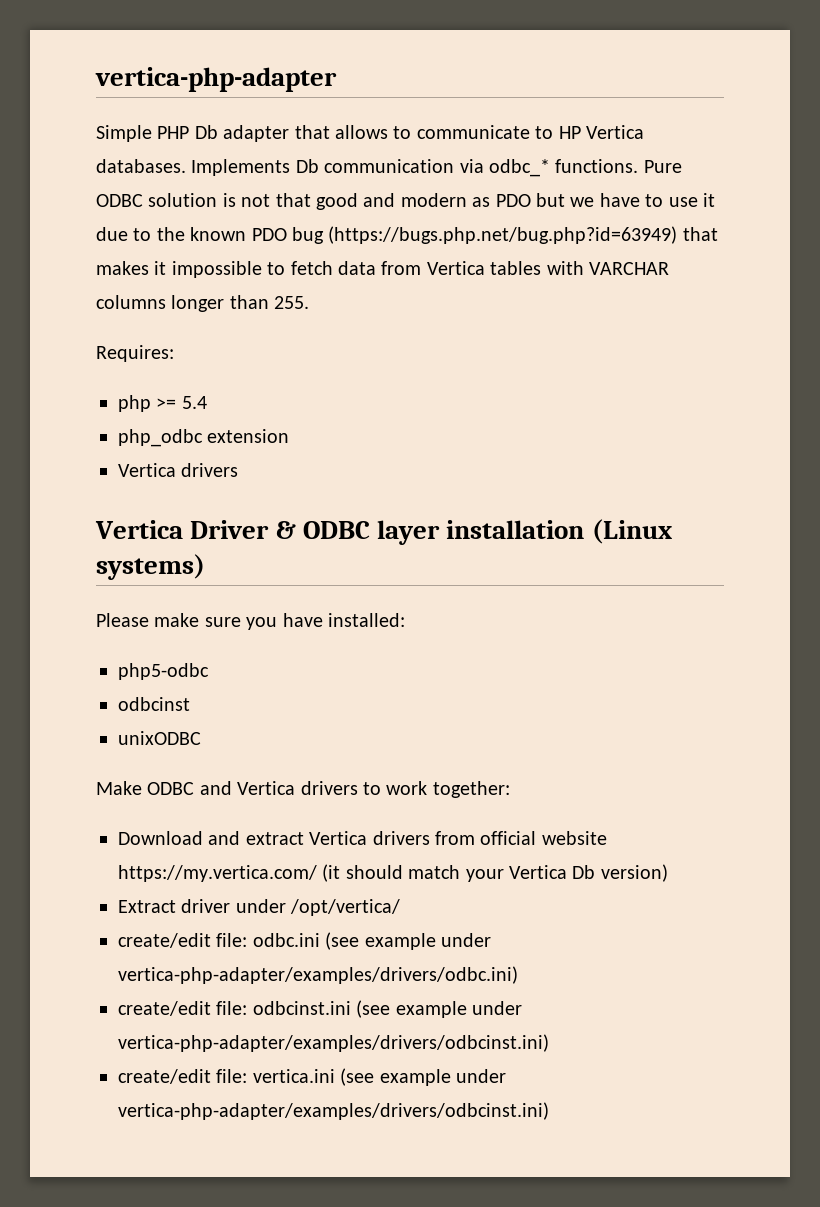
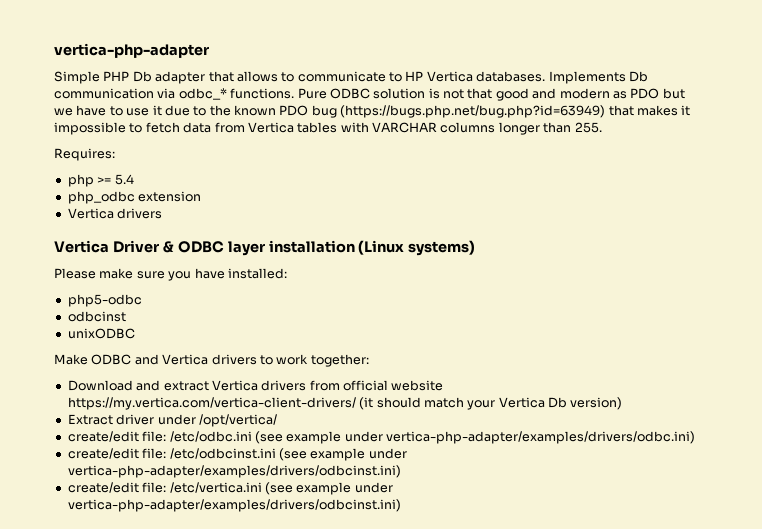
[118,865,317,882] https://my.vertica.com/ -> [67,397,356,410] https://my.vertica.com/vertica-client-drivers/
[252,933,320,947] odbc.ini -> [169,431,252,442] /etc/odbc.ini
[252,1001,351,1015] odbcinst.ini -> [169,448,276,459] /etc/odbcinst.ini
[252,1069,335,1083] vertica.ini -> [169,482,262,493] /etc/vertica.ini

